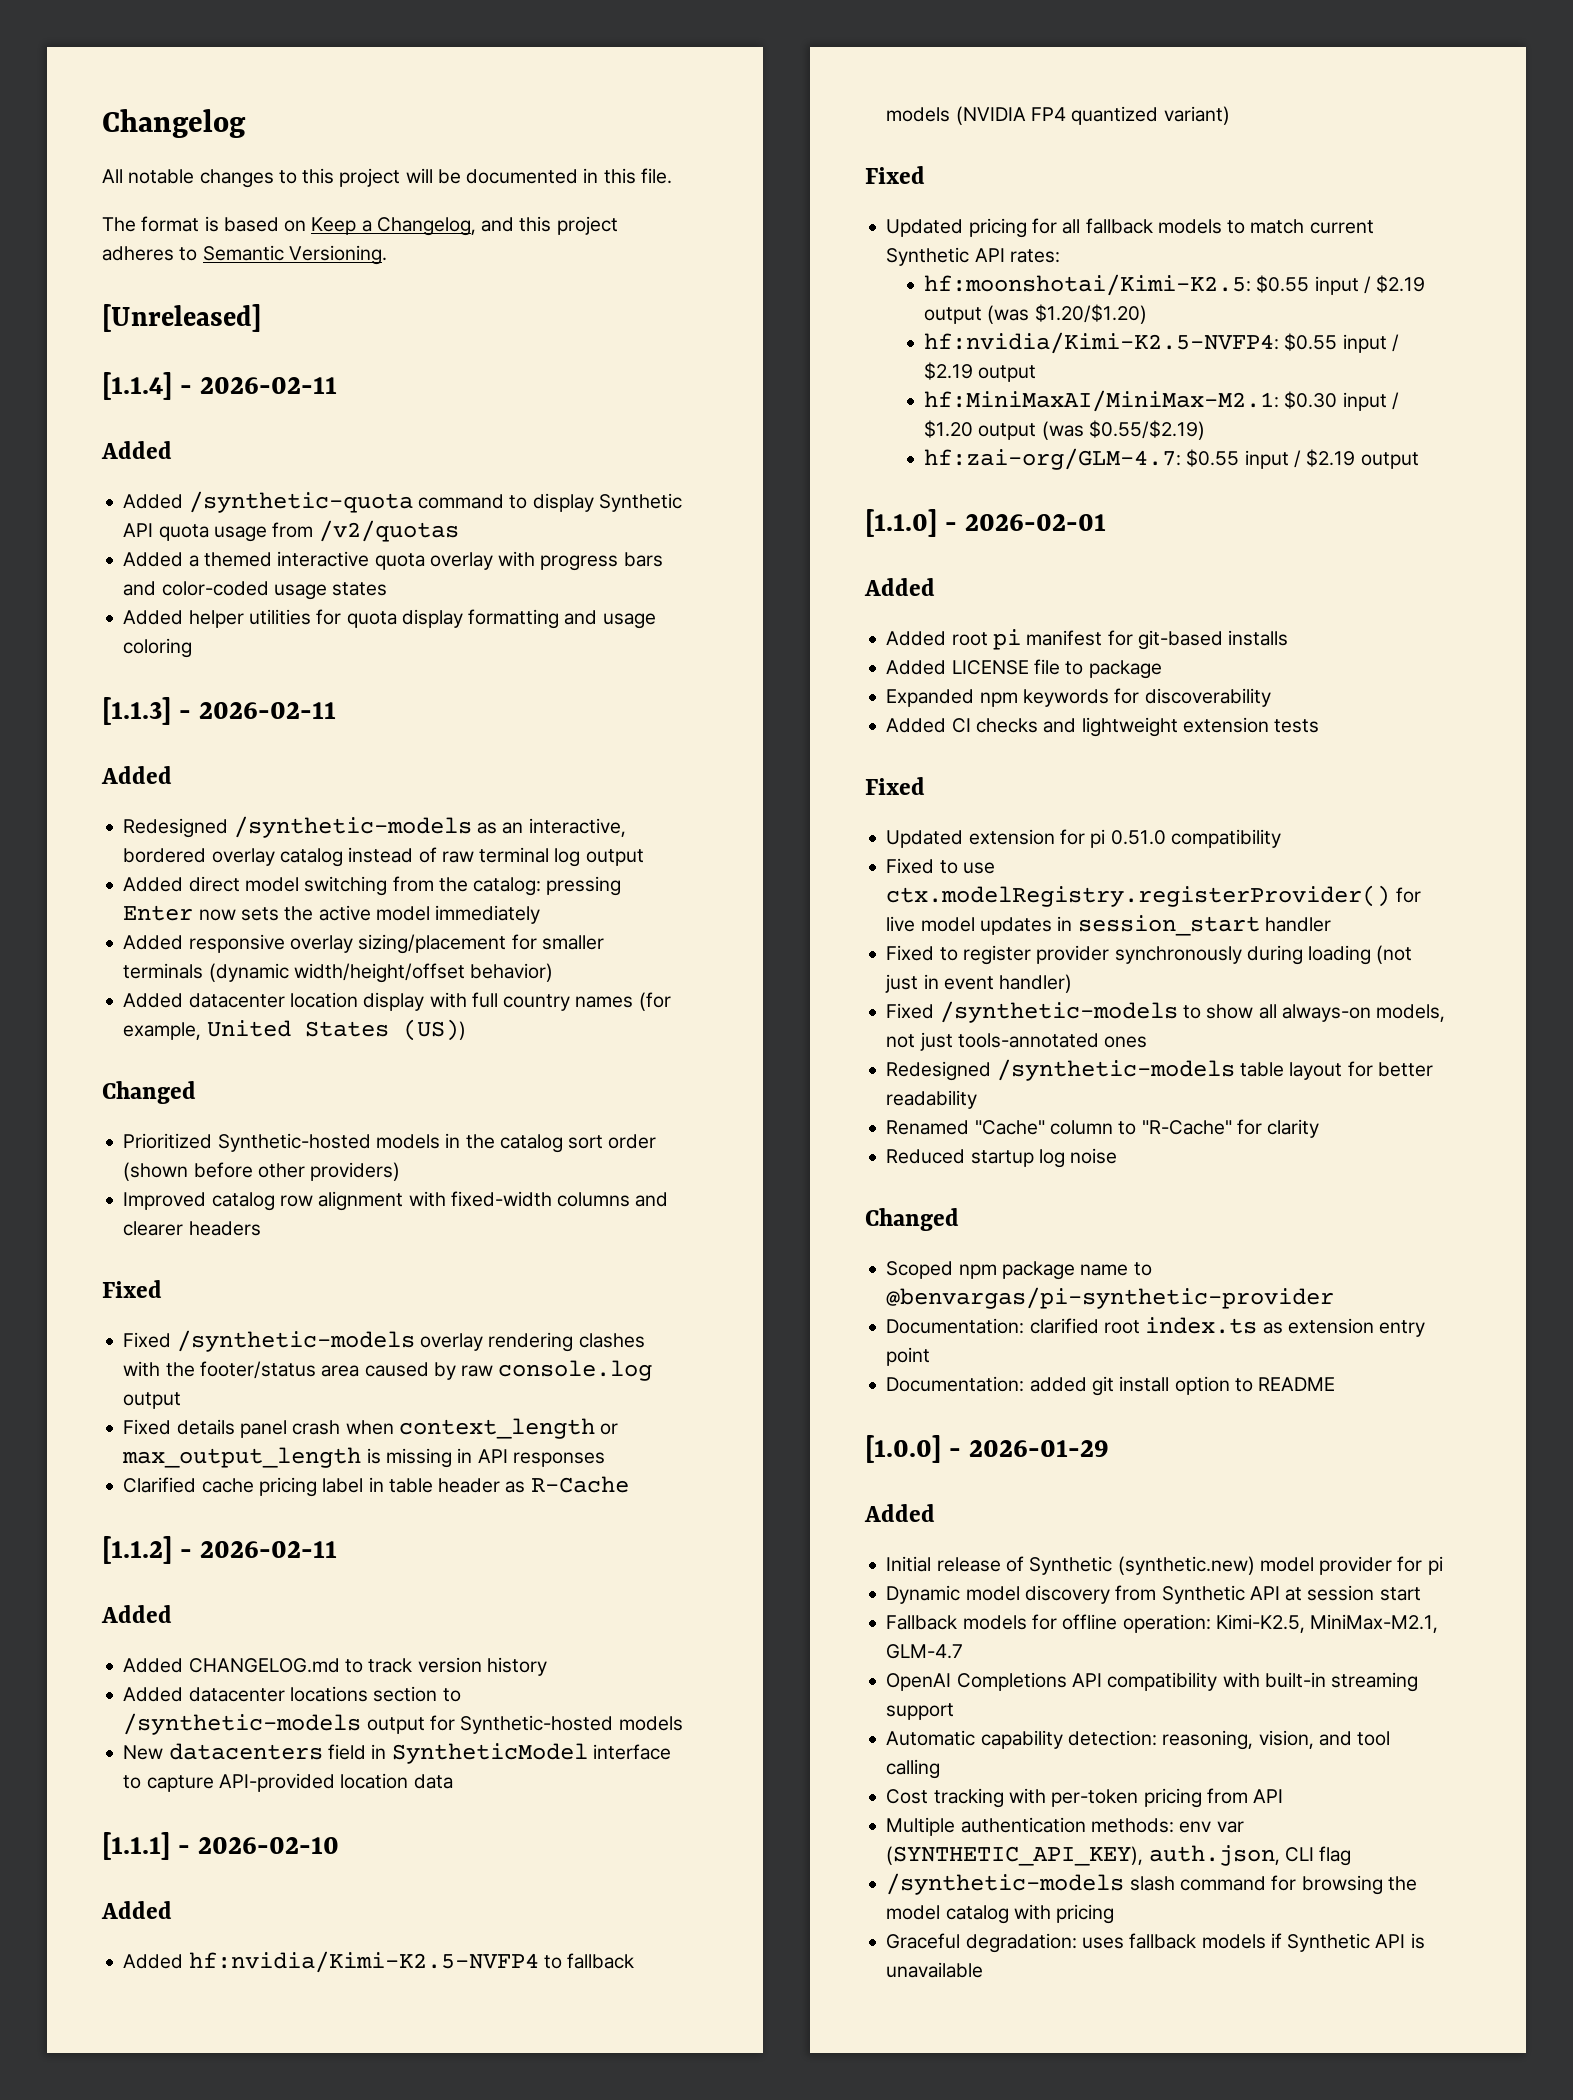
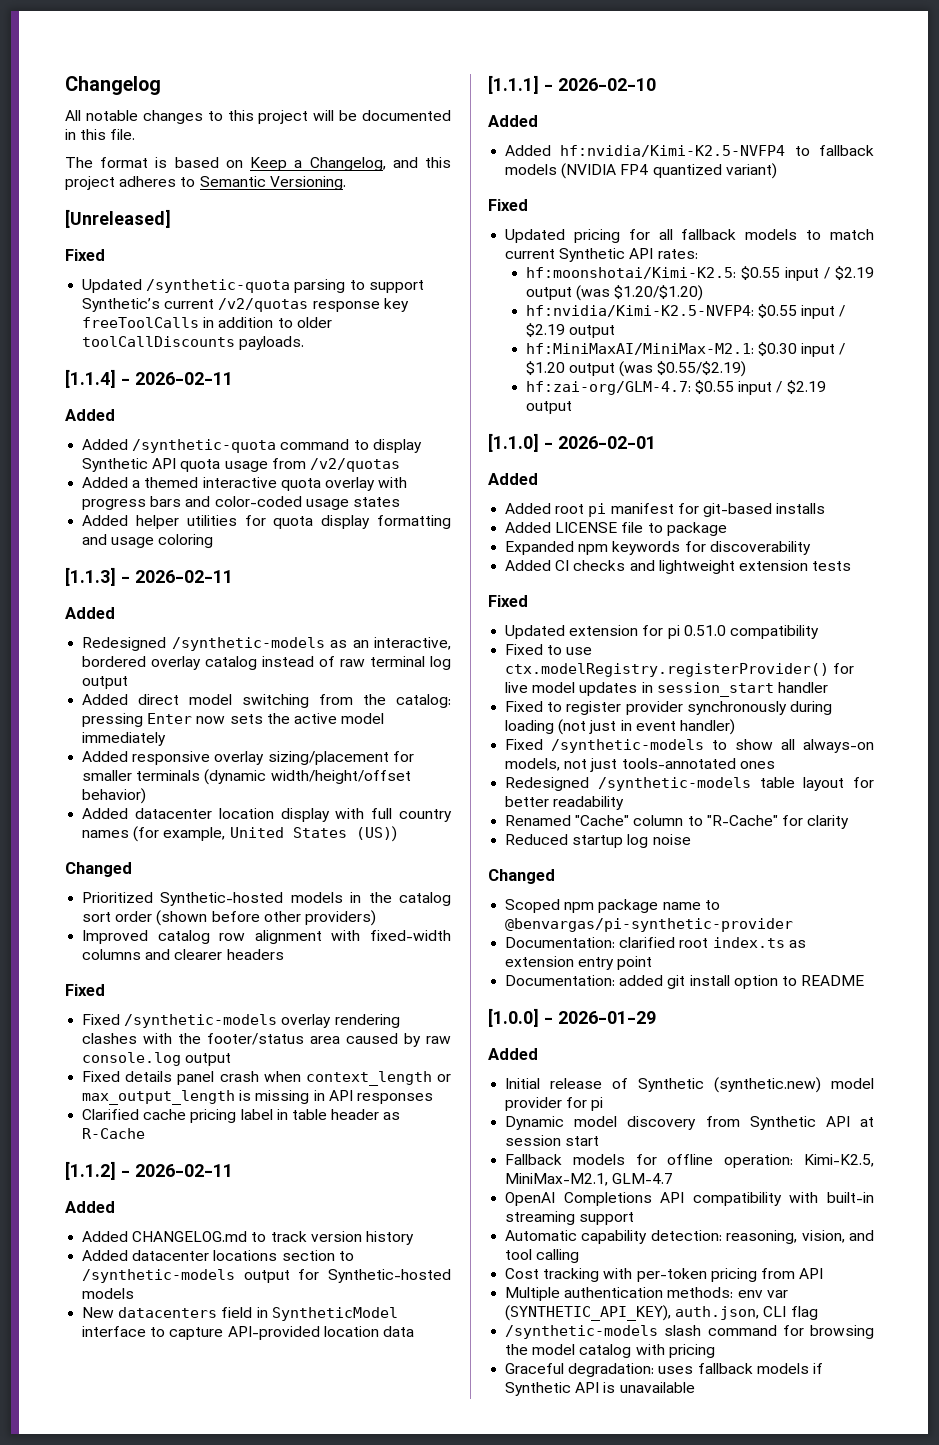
(261, 318) none -> [65,249,105,261] [82,279,424,293] [82,298,409,312] [82,317,332,328] [82,336,305,350] // Fixed // Updated /synthetic-quota parsing to support Synthetic’s current /v2/quotas response key freeToolCalls in addition to older toolCallDiscounts payloads.

